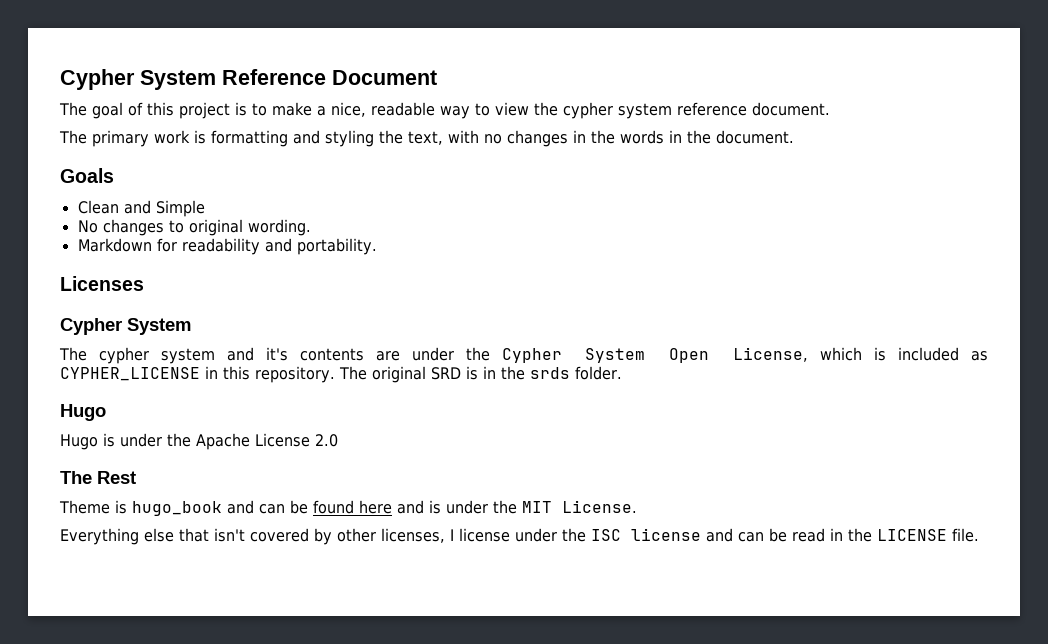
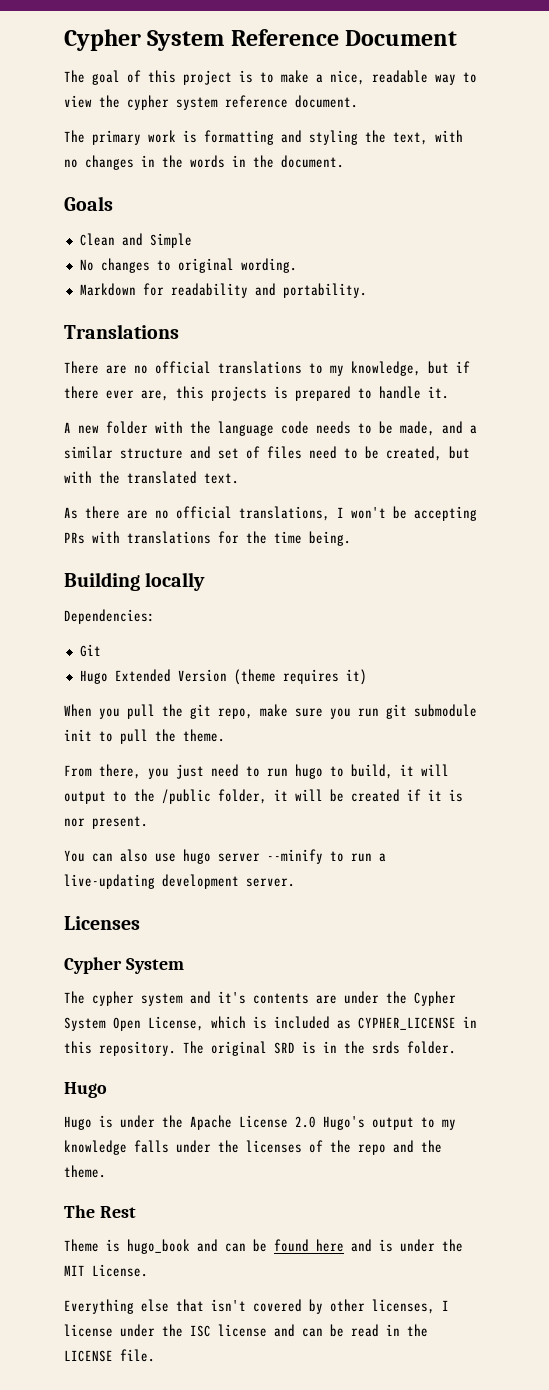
(377, 246) none -> [64,324,179,339] [64,361,470,376] [64,386,449,401] [64,421,477,436] [64,446,470,461] [64,471,239,484] [64,506,477,521] [64,531,351,546] [64,572,206,591] [64,609,155,624] [79,644,101,657] [79,669,367,685] [64,704,477,719] [64,729,225,744] [64,764,449,779] [64,789,463,804] [64,816,148,829] [64,849,386,864] [64,874,295,889] // Translations // There are no official translations to my knowledge, but if there ever are, this projects is prepared to handle it. // A new folder with the language code needs to be made, and a similar structure and set of files need to be created, but with the translated text. // As there are no official translations, I won't be accepting PRs with translations for the time being. // Building locally // Dependencies: // Git // Hugo Extended Version (theme requires it) // When you pull the git repo, make sure you run git submodule init to pull the theme. // From there, you just need to run hugo to build, it will output to the /public folder, it will be created if it is nor present. // You can also use hugo server --minify to run a live-updating development server.
(338, 440) none -> [323,1116,456,1130] [64,1140,442,1155] [64,1165,106,1178] Hugo's output to my knowledge falls under the licenses of the repo and the theme.

